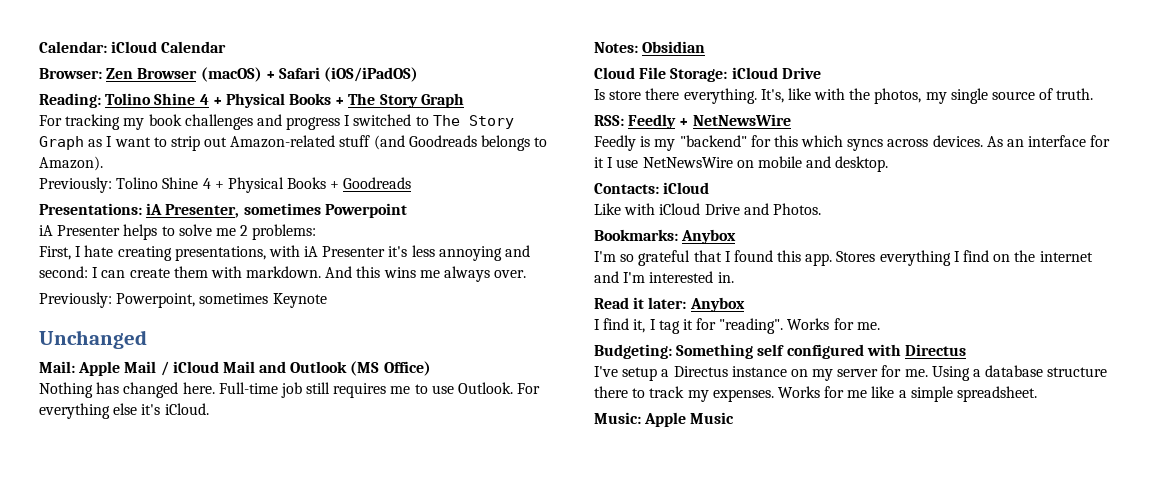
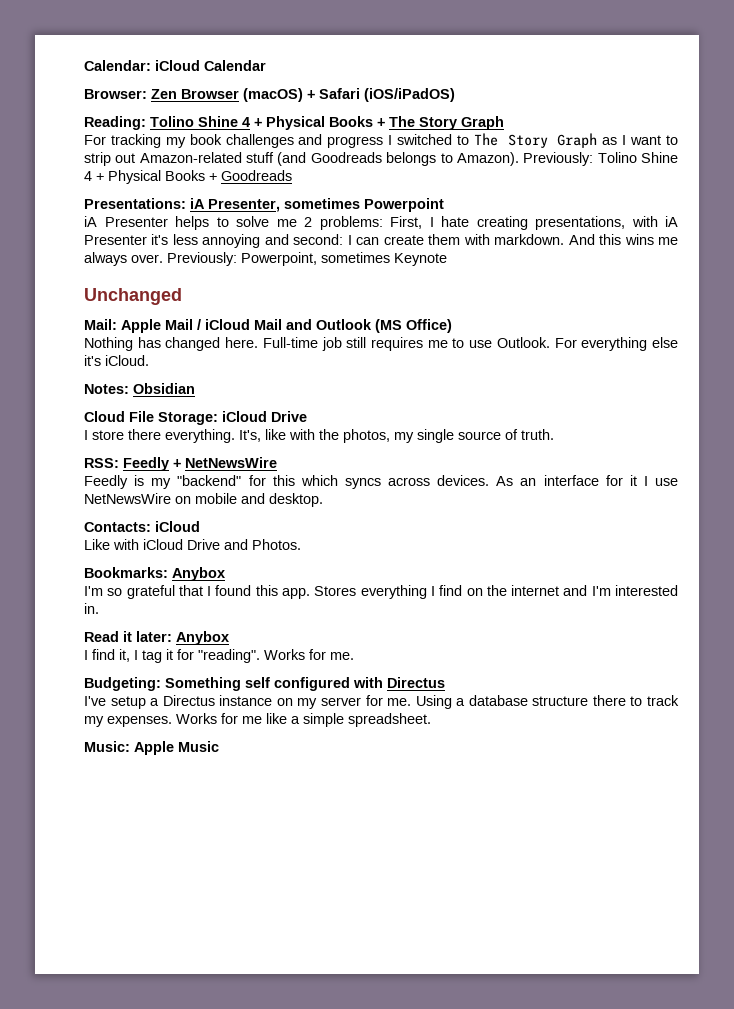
(103, 163) // -> (519, 159) none
(317, 232) // -> (383, 223) none
(527, 274) // -> (163, 258) none
[594,89,605,100] Is -> [84,430,88,440] I

